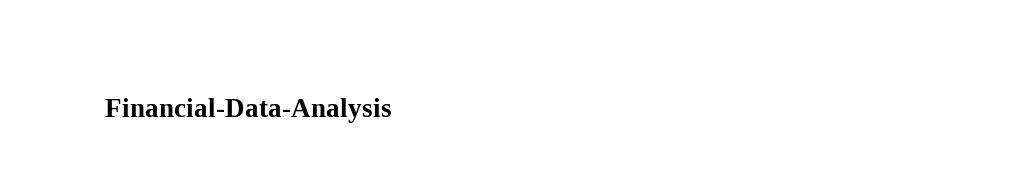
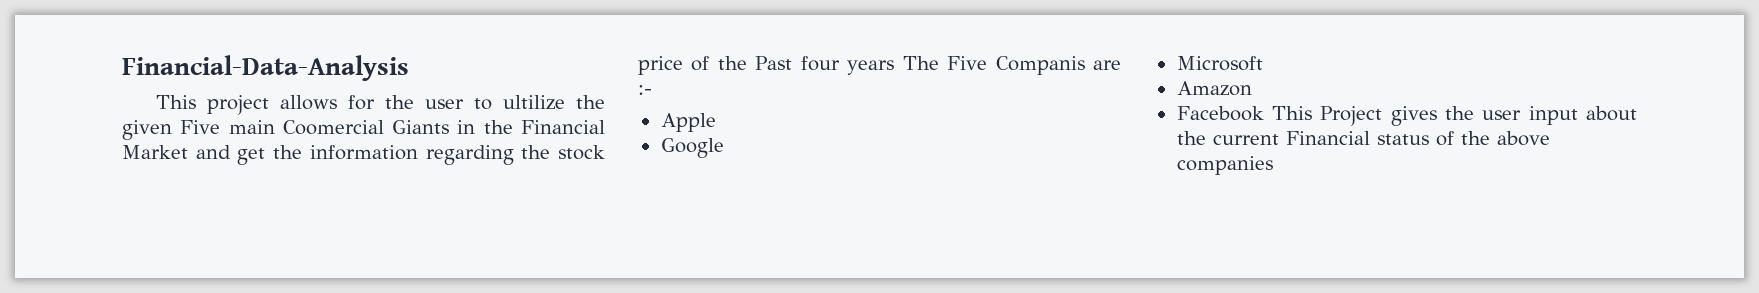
(392, 110) none -> [156,95,605,115] [122,120,605,140] [122,145,605,165] [638,56,1121,75] [638,85,652,95] [660,113,716,132] [660,138,724,158] [1176,56,1263,71] [1176,81,1252,96] [1176,106,1637,126] [1176,131,1550,146] [1176,156,1273,175] // This project allows for the user to ultilize the given Five main Coomercial Giants in the Financial Market and get the information regarding the stock price of the Past four years The Five Companis are :- // Apple // Google // Microsoft // Amazon // Facebook This Project gives the user input about the current Financial status of the above companies

